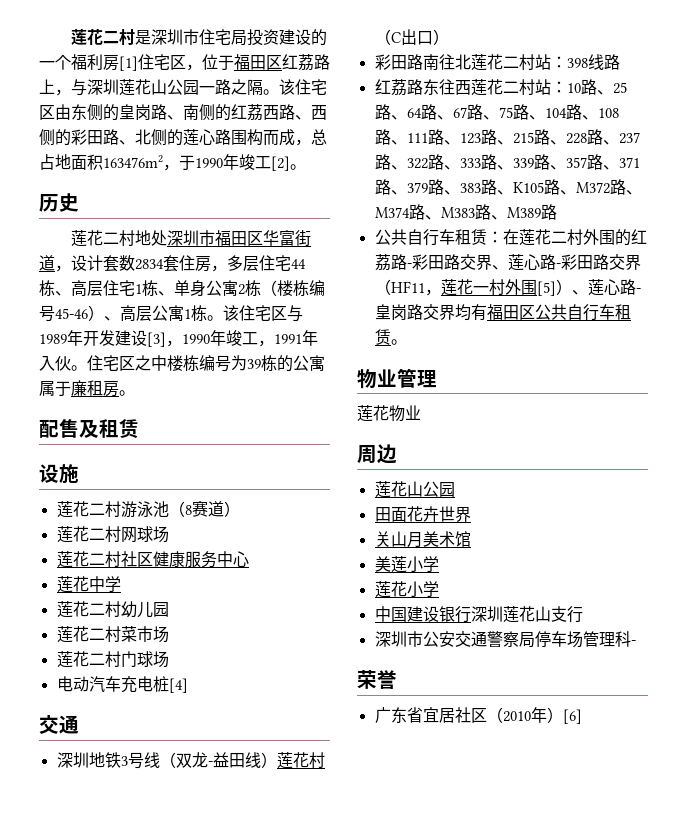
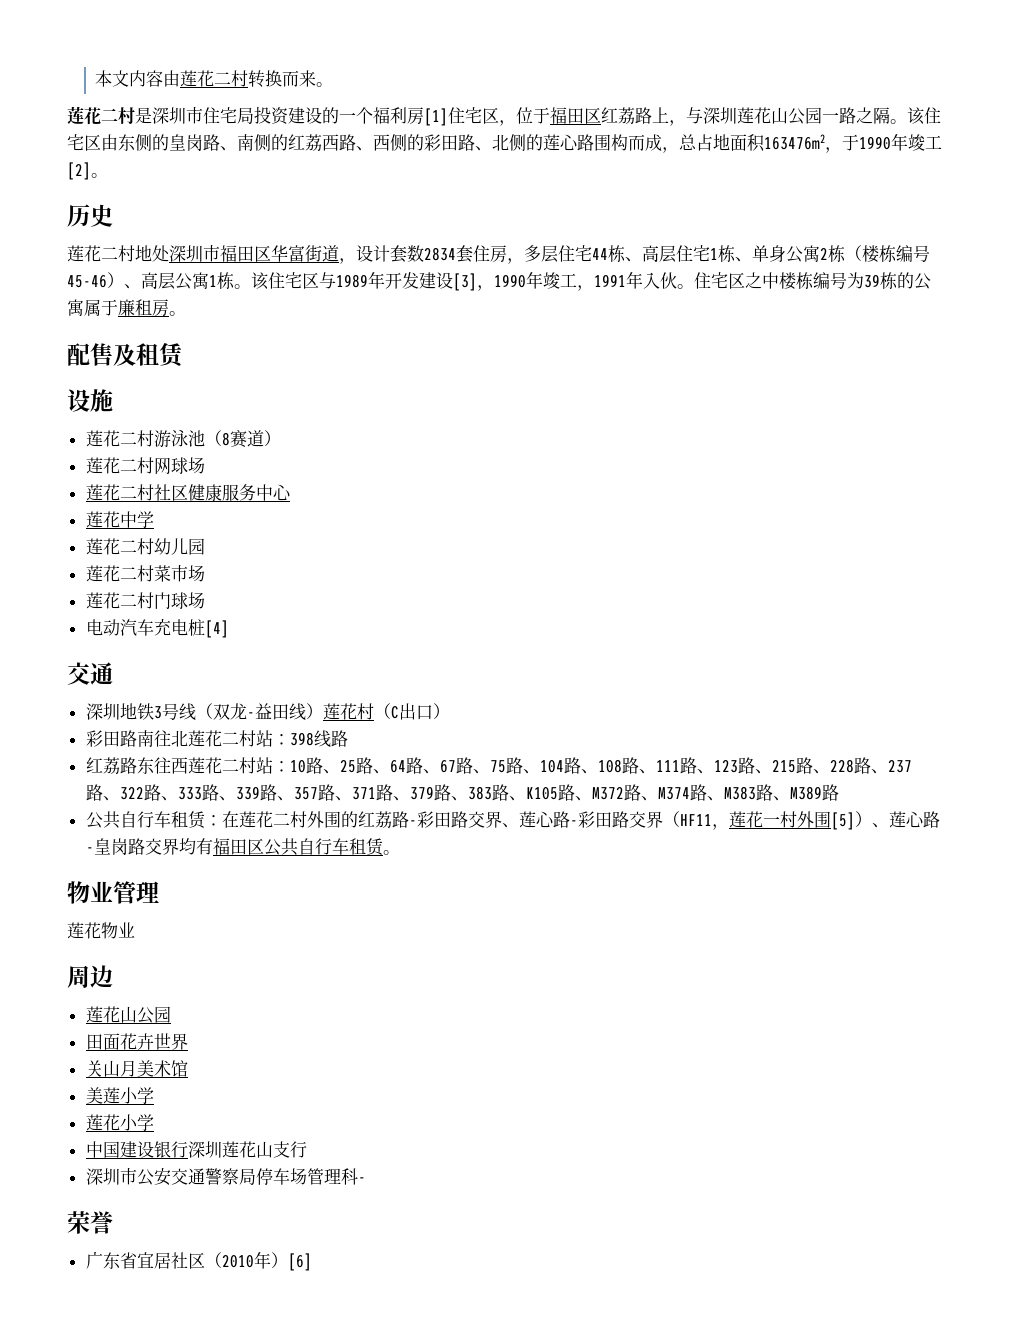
(70, 37) none -> [95,70,334,88] 本文内容由莲花二村转换而来。 //

